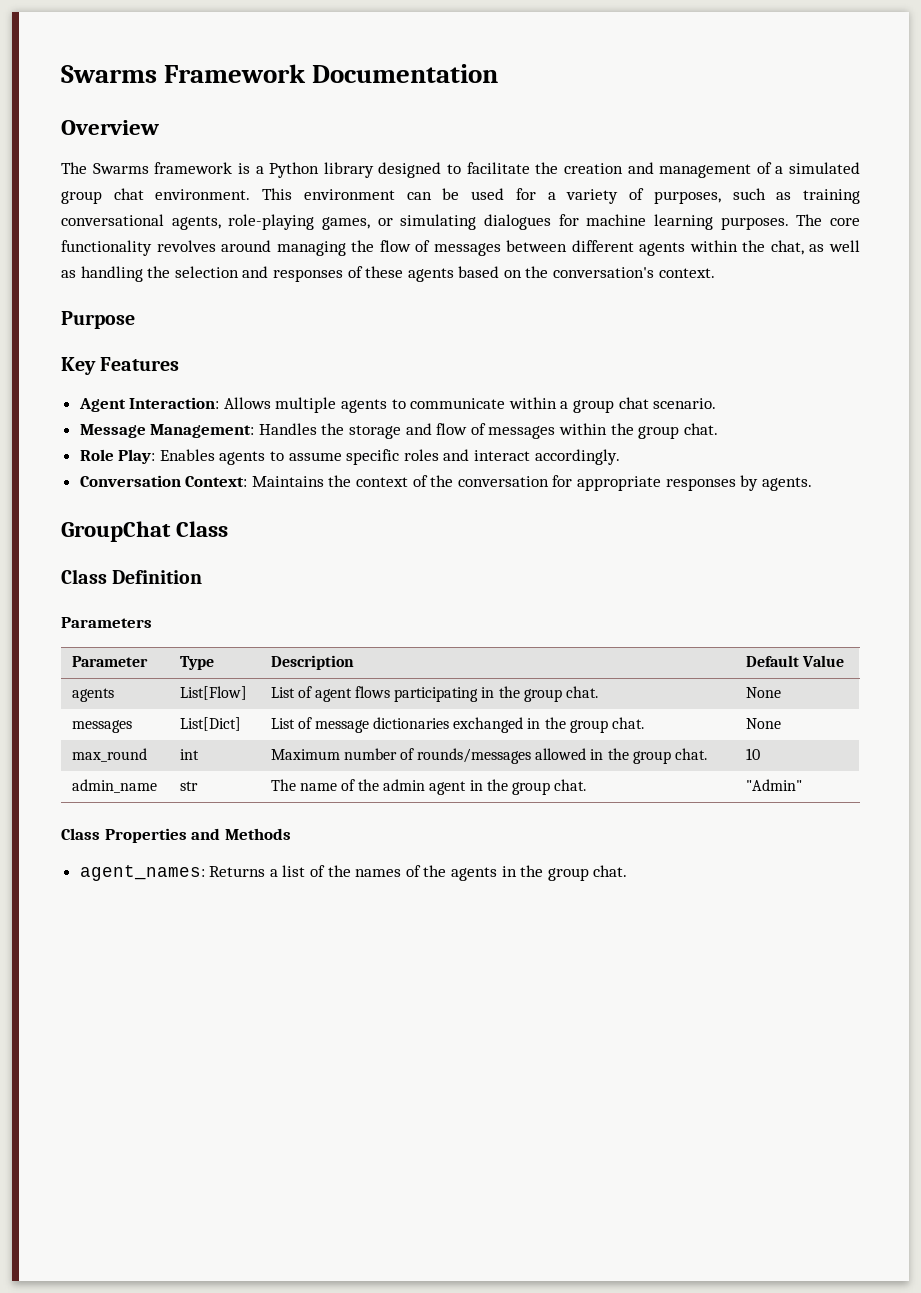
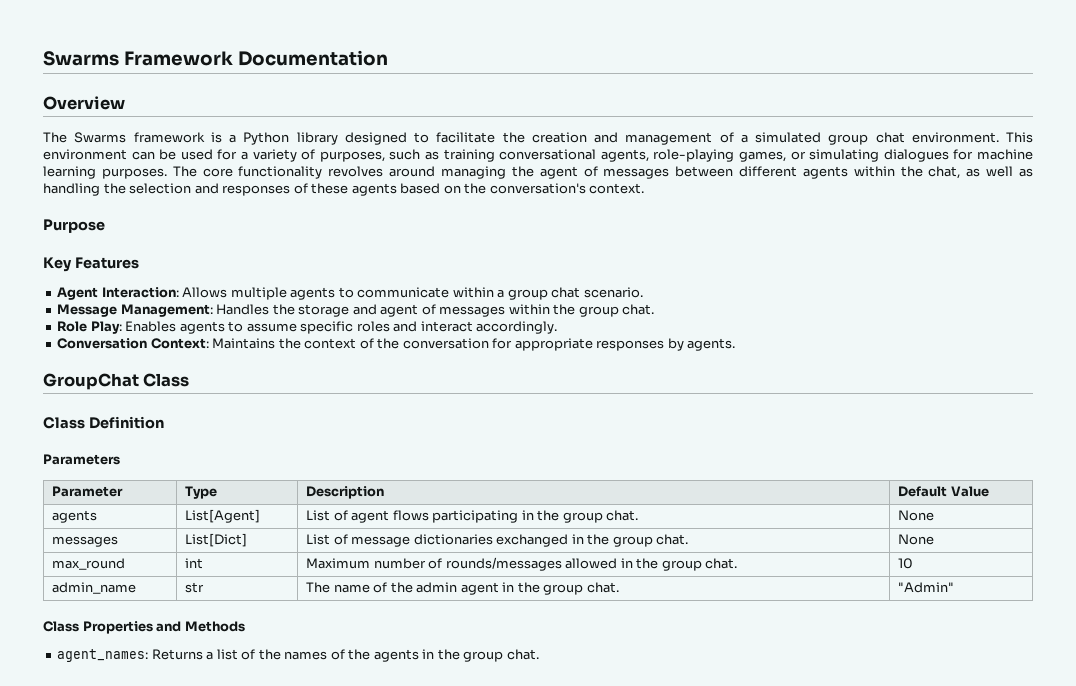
[379,240,411,252] flow -> [539,166,578,179] agent
[436,423,468,435] flow -> [380,304,419,317] agent
[179,686,247,700] List[Flow] -> [185,509,261,523] List[Agent]

